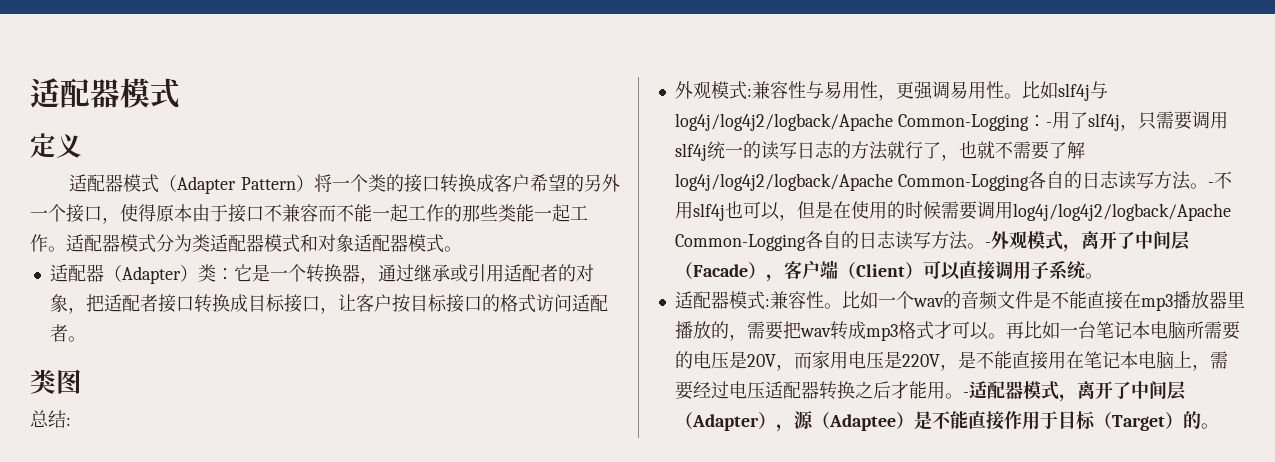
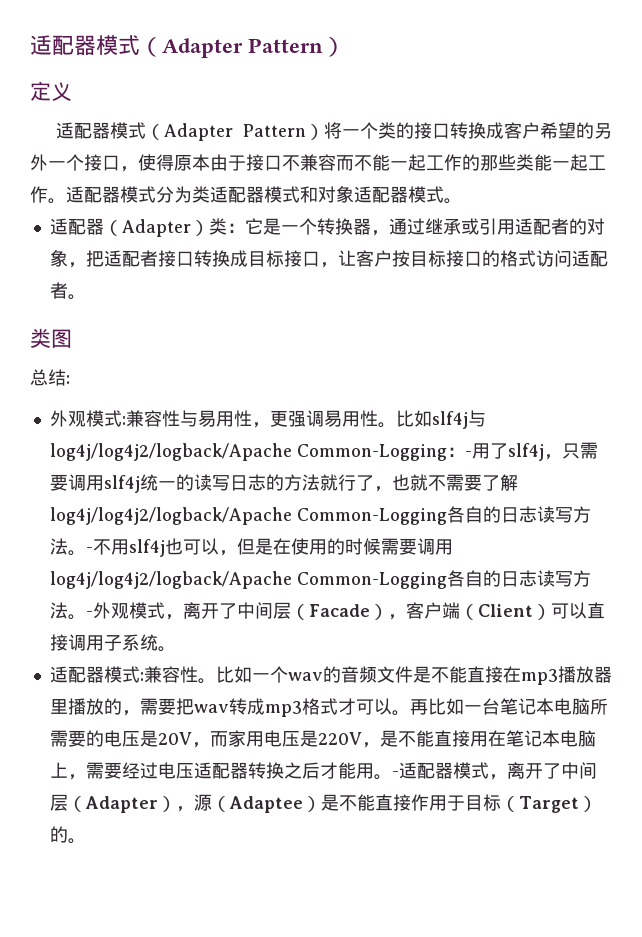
[30,78,180,109] 适配器模式 -> [30,35,345,58] 适配器模式（Adapter Pattern）

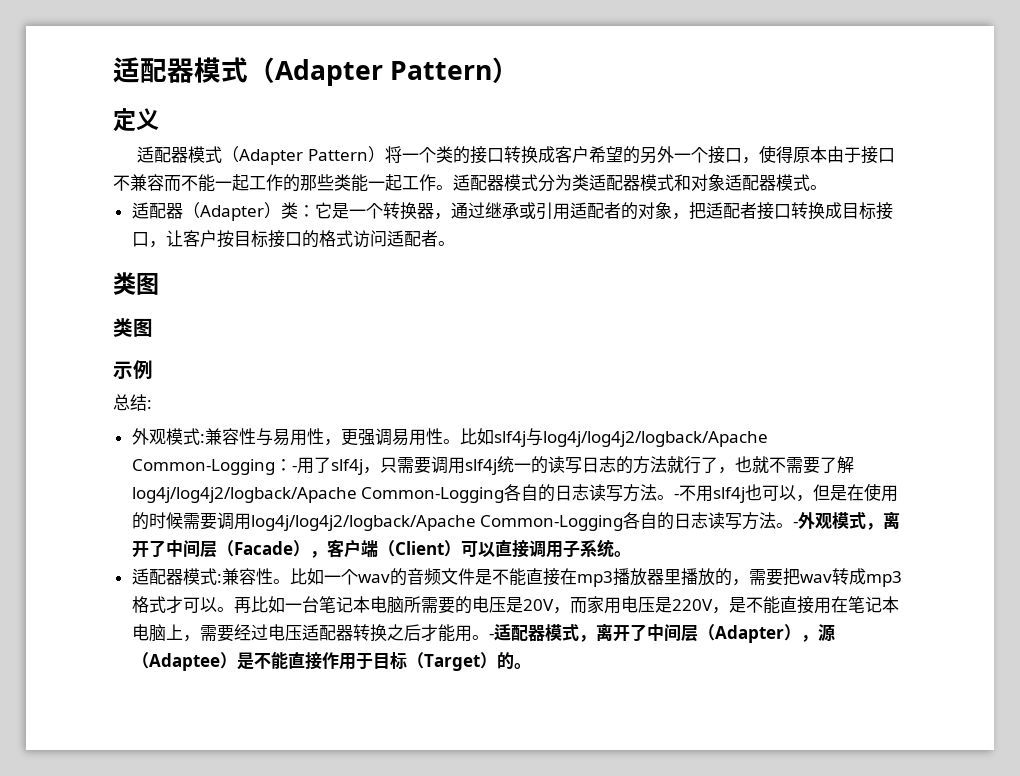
(72, 338) none -> [113,318,153,337] [113,360,153,379] // 类图 // 示例

